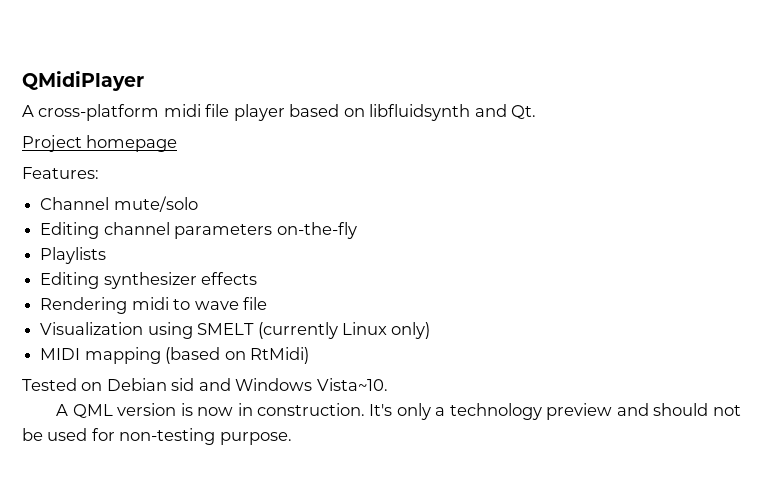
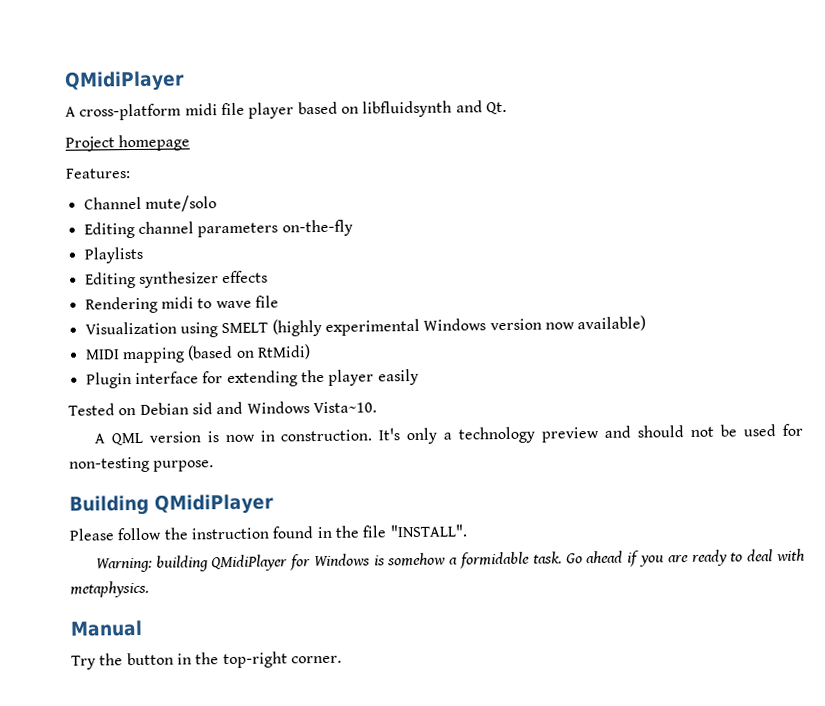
[257,322,431,339] (currently Linux only) -> [271,315,647,337] (highly experimental Windows version now available)
(309, 355) none -> [85,368,419,389] // Plugin interface for extending the player easily
(292, 438) none -> [69,493,274,516] [69,524,467,541] [95,548,806,573] [70,580,149,598] [70,619,143,637] [71,651,342,670] // Building QMidiPlayer // Please follow the instruction found in the file "INSTALL". // Warning: building QMidiPlayer for Windows is somehow a formidable task. Go ahead if you are ready to deal with metaphysics. // Manual // Try the button in the top-right corner.

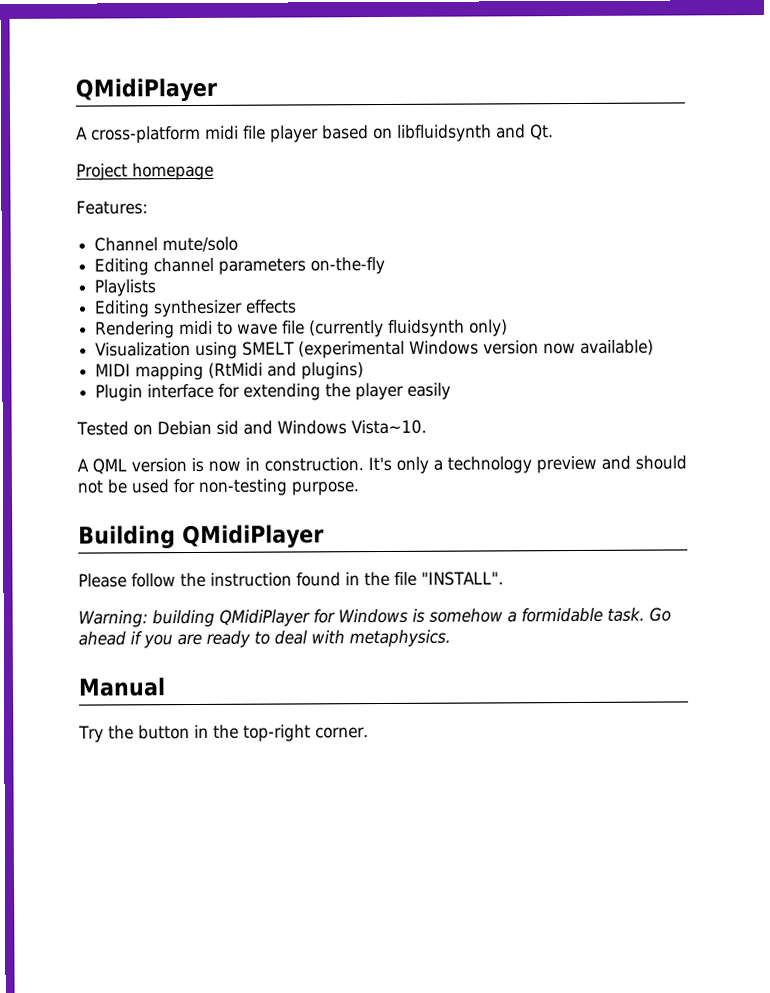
(279, 301) none -> [309,319,509,338] (currently fluidsynth only)
[271,318,420,337] (highly experimental -> [298,340,406,359] (experimental
[187,344,311,361] (based on RtMidi) -> [208,362,365,380] (RtMidi and plugins)

